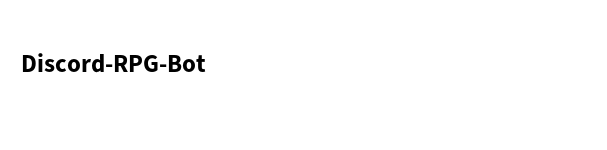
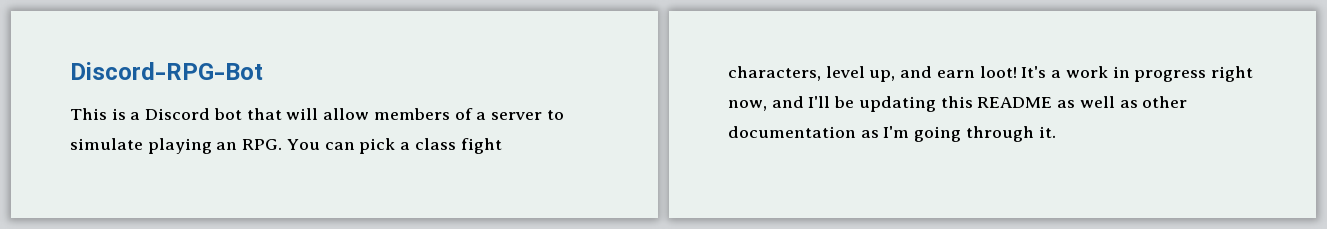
(206, 63) none -> [70,108,564,120] [70,138,502,154] [728,66,1253,82] [728,96,1188,112] [728,126,1056,142] // This is a Discord bot that will allow members of a server to simulate playing an RPG. You can pick a class fight characters, level up, and earn loot! It's a work in progress right now, and I'll be updating this README as well as other documentation as I'm going through it.

